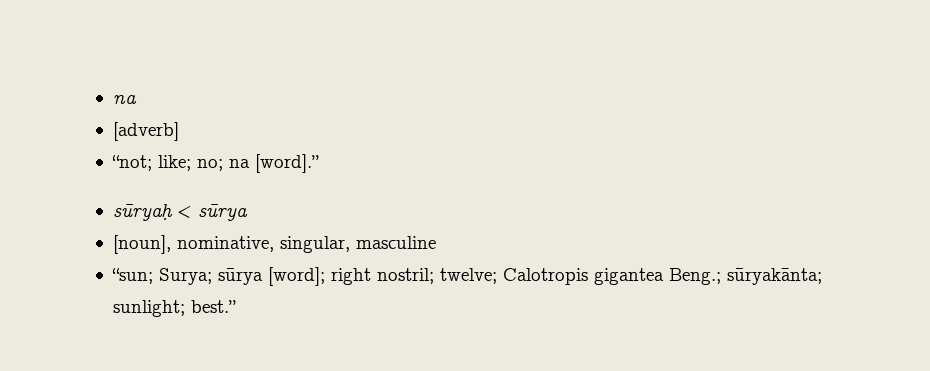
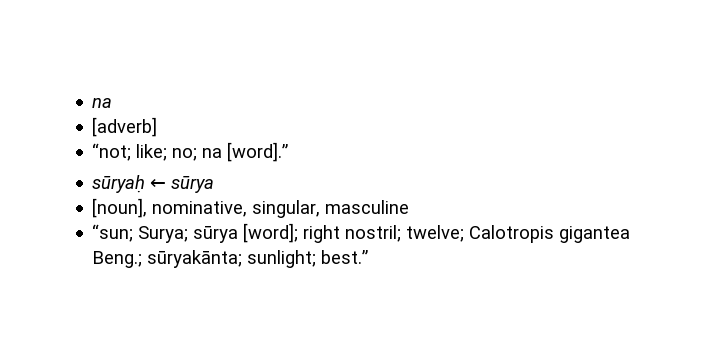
[176,206,192,218] < -> [150,179,167,189] ←

